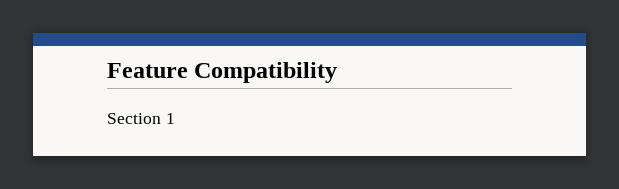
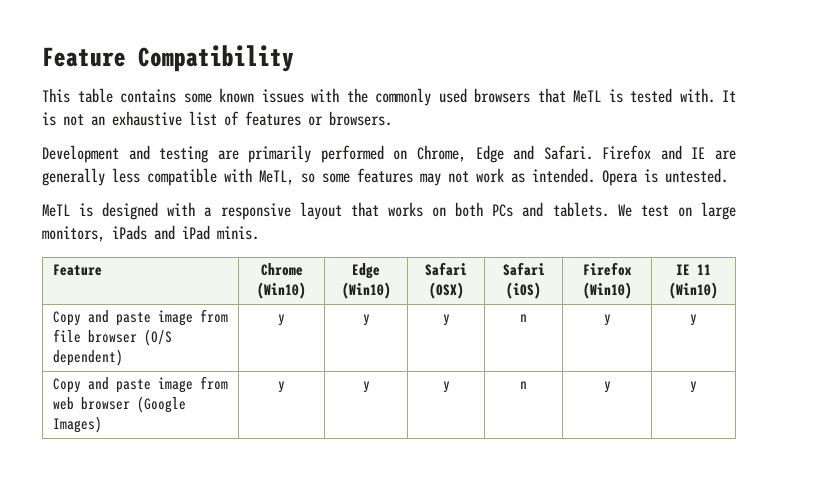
[107,113,175,124] Section 1 -> [42,88,736,106] [42,111,392,126] [42,145,736,163] [42,168,728,186] [42,202,736,220] [42,225,259,242] [52,264,102,276] [260,263,303,276] [257,282,306,299] [352,263,380,279] [341,282,391,299] [425,262,467,276] [428,282,464,299] [502,262,545,276] [506,282,541,299] [582,262,632,276] [582,282,632,299] [676,264,711,275] [669,282,718,299] [52,309,228,326] [52,329,172,346] [52,349,123,366] [278,314,285,326] [362,314,370,326] [442,314,450,326] [520,314,527,322] [603,314,611,326] [690,314,697,326] [52,376,228,393] [52,396,186,413] [52,416,102,433] [278,381,285,393] [362,381,370,393] [442,381,450,393] [520,381,527,389] [603,381,611,393] [690,381,697,393] This table contains some known issues with the commonly used browsers that MeTL is tested with. It is not an exhaustive list of features or browsers. // Development and testing are primarily performed on Chrome, Edge and Safari. Firefox and IE are generally less compatible with MeTL, so some features may not work as intended. Opera is untested. // MeTL is designed with a responsive layout that works on both PCs and tablets. We test on large monitors, iPads and iPad minis. // Feature | Chrome (Win10) | Edge (Win10) | Safari (OSX) | Safari (iOS) | Firefox (Win10) | IE 11 (Win10) // Copy and paste image from file browser (O/S dependent) | y | y | y | n | y | y // Copy and paste image from web browser (Google Images) | y | y | y | n | y | y

